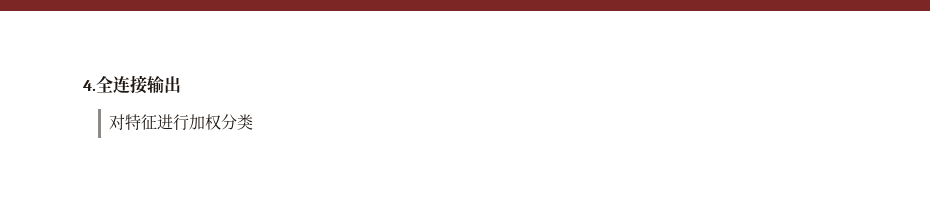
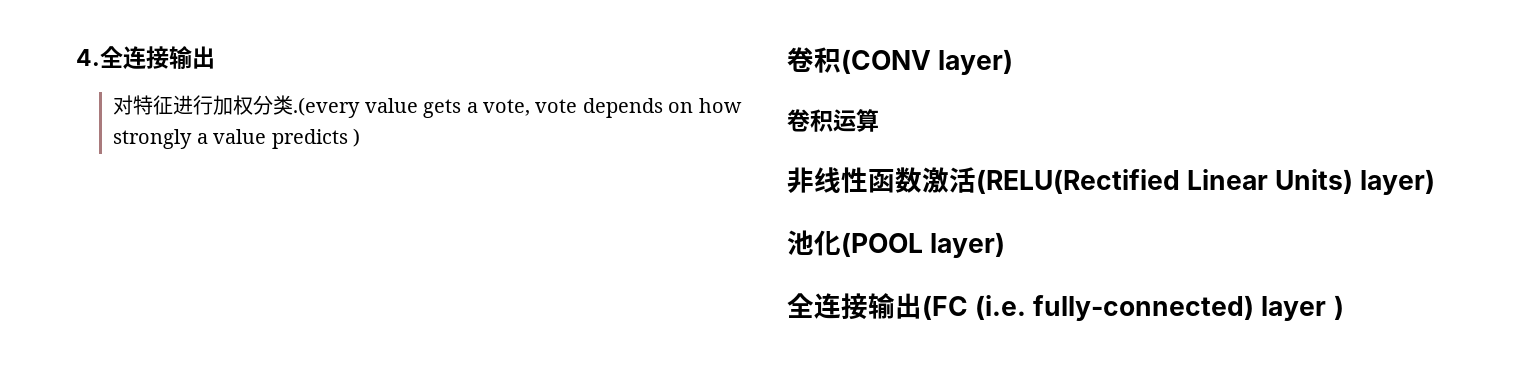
(254, 122) none -> [293,97,742,118] [113,128,361,149] [787,47,1014,76] [787,109,879,132] [787,167,1436,196] [787,230,1006,259] [787,293,1344,322] .(every value gets a vote, vote depends on how strongly a value predicts ) // 卷积(CONV layer) // 卷积运算 // 非线性函数激活(RELU(Rectified Linear Units) layer) // 池化(POOL layer) // 全连接输出(FC (i.e. fully-connected) layer )

